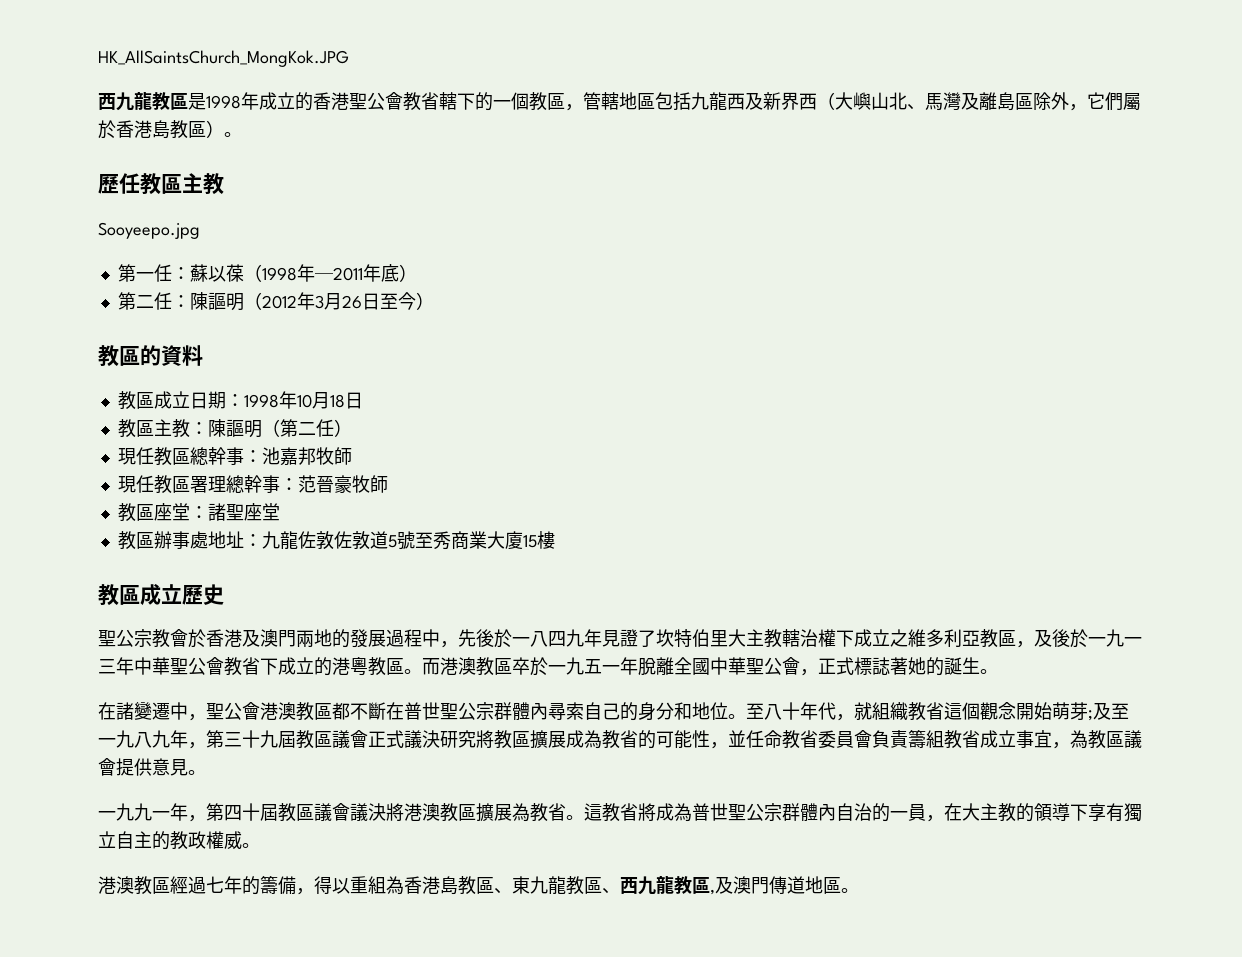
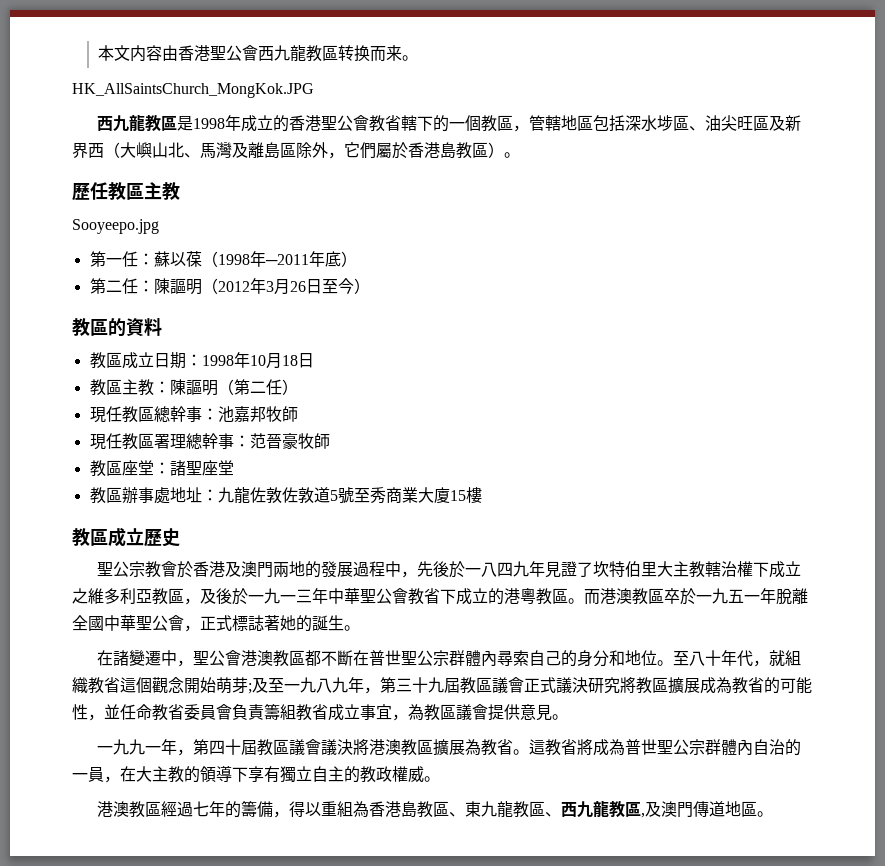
(98, 58) none -> [98,45,419,62] 本文内容由香港聖公會西九龍教區转换而来。 //
[691,92,745,110] 九龍西 -> [624,115,769,131] 深水埗區、油尖旺區

